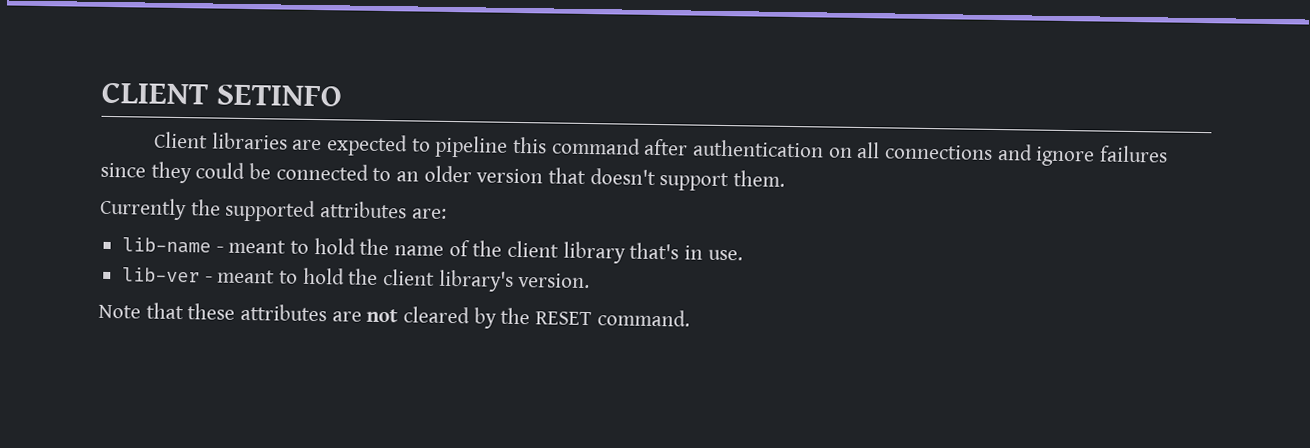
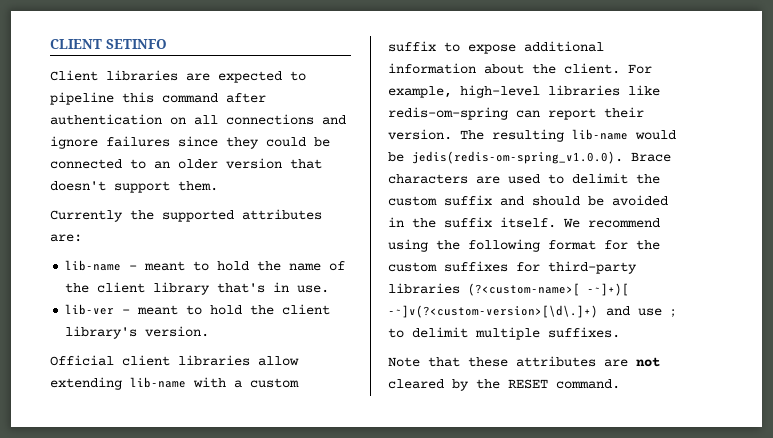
(591, 281) none -> [50,355,299,366] [50,377,299,390] [388,41,604,54] [388,63,652,74] [388,85,660,98] [388,107,644,120] [388,129,676,142] [388,151,671,164] [388,173,660,184] [388,195,668,206] [388,217,660,228] [388,239,660,252] [388,261,637,274] [388,283,629,296] [388,305,677,318] [388,327,620,340] // Official client libraries allow extending lib-name with a custom suffix to expose additional information about the client. For example, high-level libraries like redis-om-spring can report their version. The resulting lib-name would be jedis(redis-om-spring_v1.0.0). Brace characters are used to delimit the custom suffix and should be avoided in the suffix itself. We recommend using the following format for the custom suffixes for third-party libraries (?<custom-name>[ -~]+)[ -~]v(?<custom-version>[\d\.]+) and use ; to delimit multiple suffixes.

